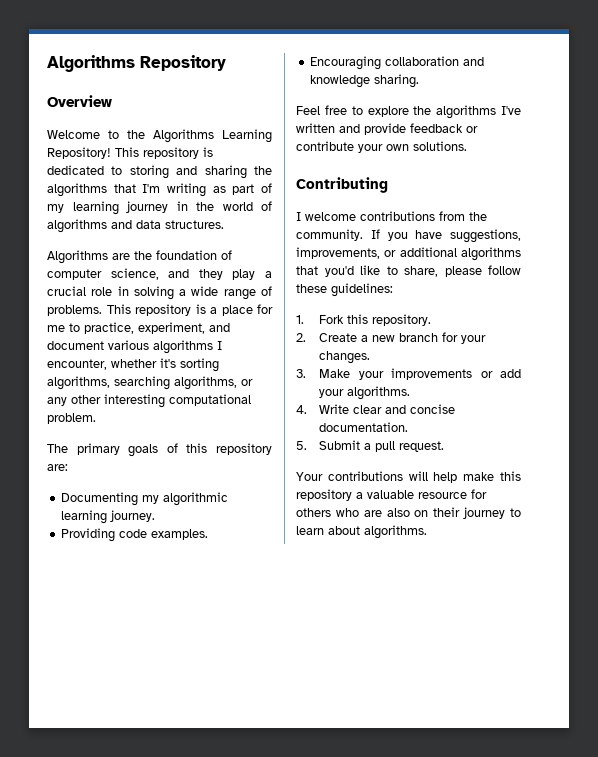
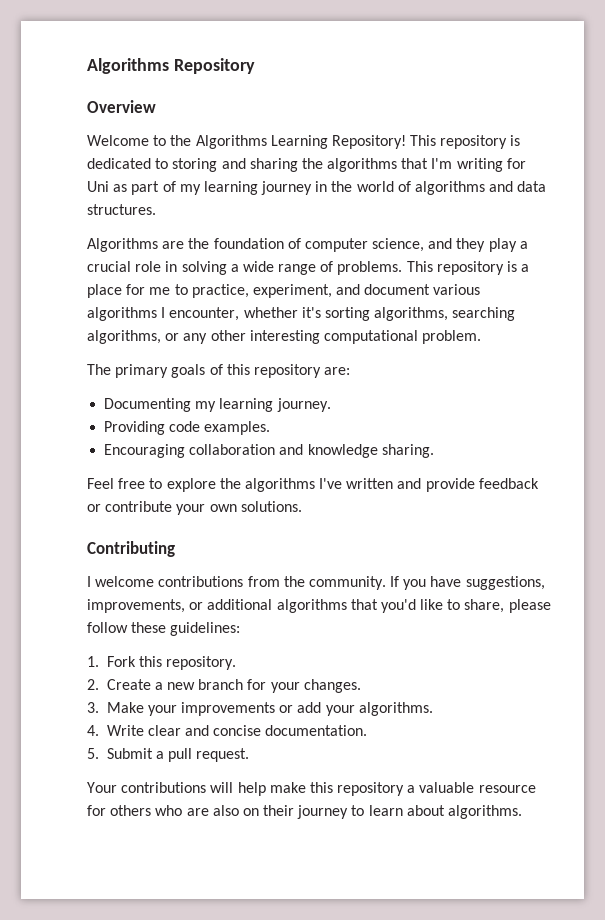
(206, 190) none -> [506,158,526,169] [87,181,109,192] for Uni
[163,492,229,506] algorithmic -> (217, 406) none

